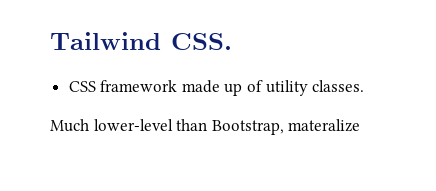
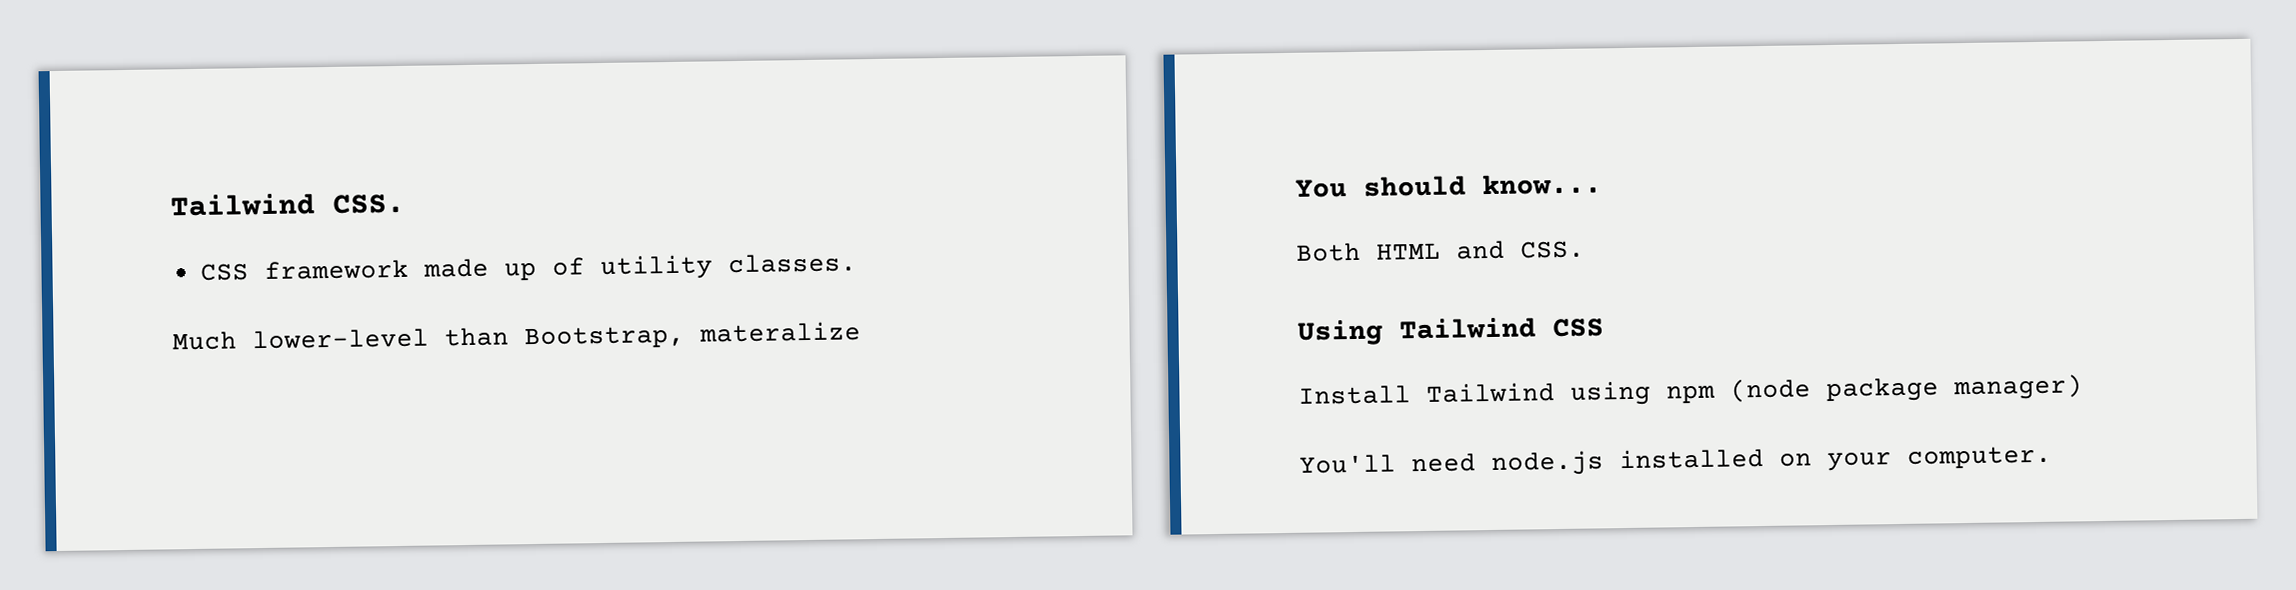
(361, 125) none -> [1295,173,1602,198] [1296,240,1585,262] [1297,317,1604,346] [1298,374,2083,406] [1299,445,2052,476] // You should know... // Both HTML and CSS. // Using Tailwind CSS // Install Tailwind using npm (node package manager) // You'll need node.js installed on your computer.

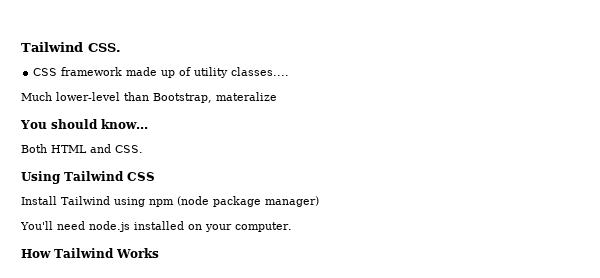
[727,253,857,274] classes. -> [231,67,290,76] classes....
(2052, 457) none -> [21,248,159,258] // How Tailwind Works

